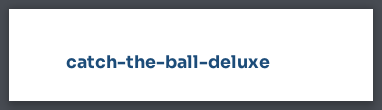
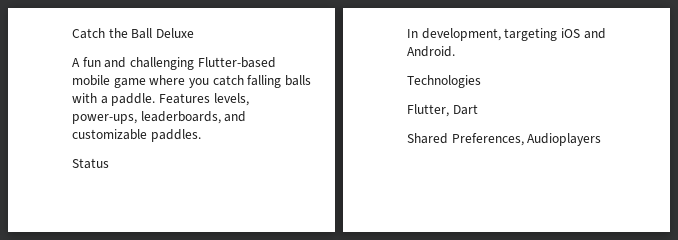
[66,55,270,69] catch-the-ball-deluxe -> [72,28,194,39] [72,57,276,70] [72,75,311,88] [72,93,249,106] [72,111,247,124] [72,129,201,142] [72,158,109,169] [407,28,606,41] [407,46,455,57] [407,75,481,88] [407,104,478,117] [407,133,602,146] Catch the Ball Deluxe // A fun and challenging Flutter-based mobile game where you catch falling balls with a paddle. Features levels, power-ups, leaderboards, and customizable paddles. // Status // In development, targeting iOS and Android. // Technologies // Flutter, Dart // Shared Preferences, Audioplayers

